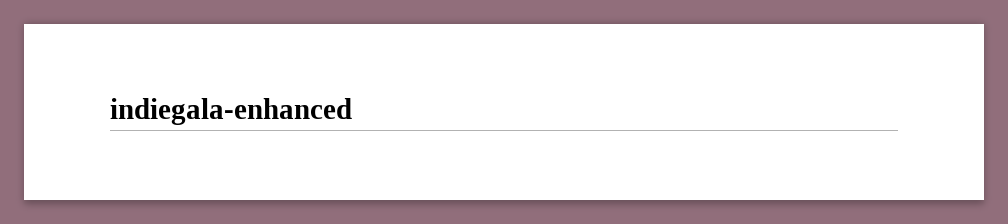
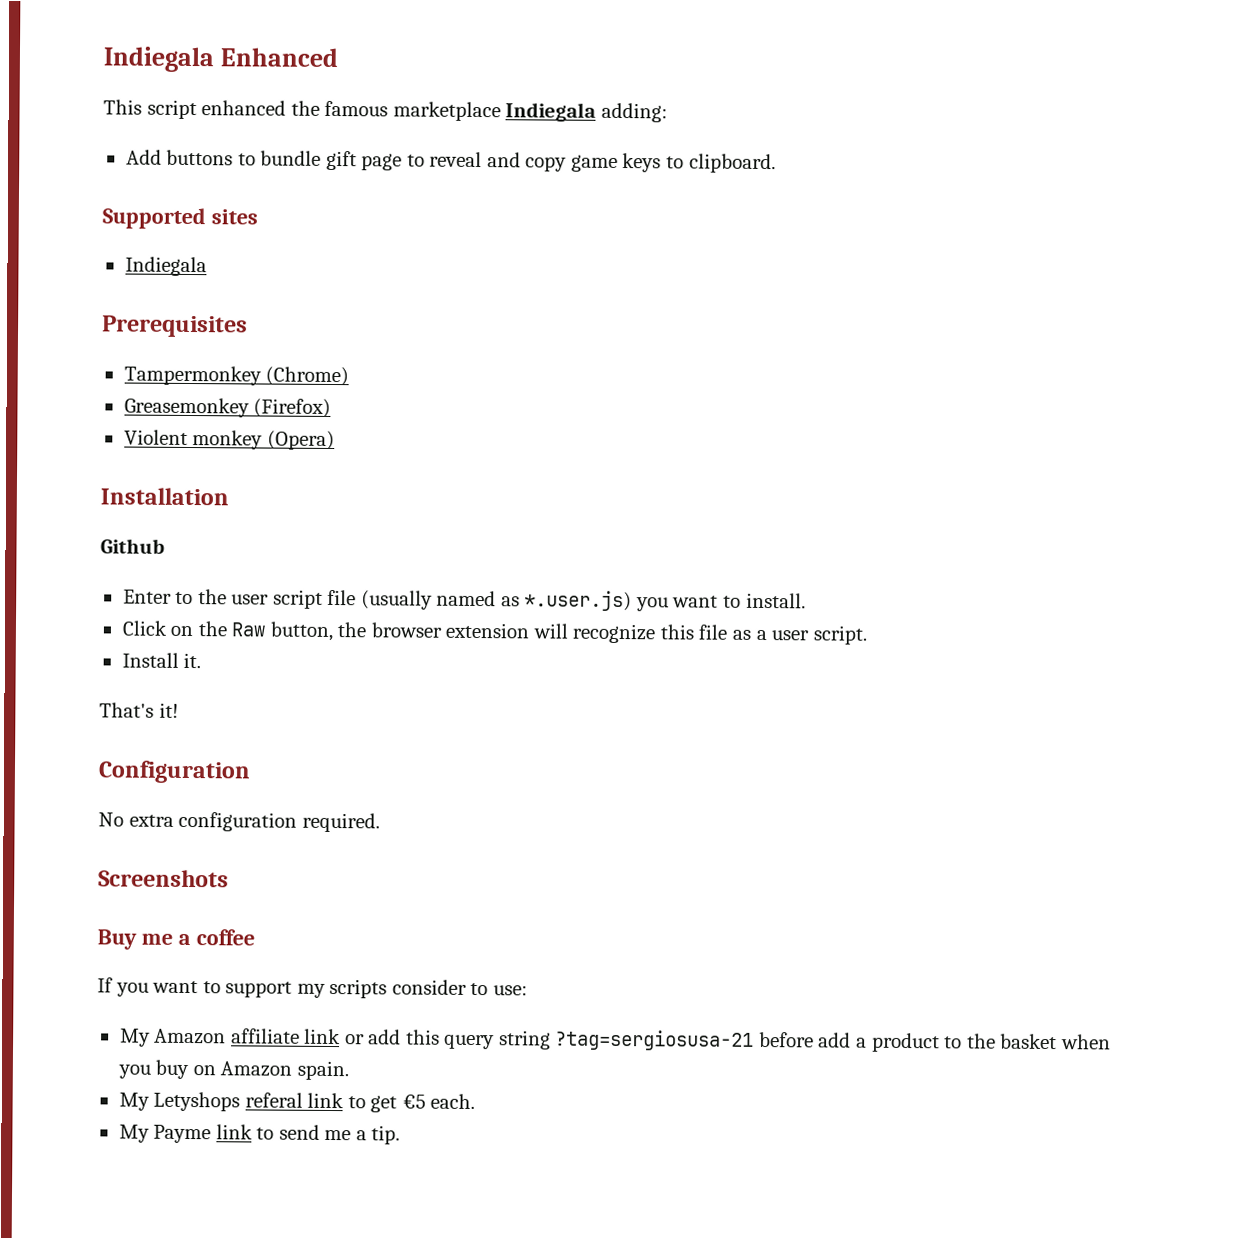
[110,98,352,125] indiegala-enhanced -> [103,46,340,73] [103,99,668,123] [125,149,776,174] [102,207,258,230] [124,256,207,277] [101,315,248,338] [123,365,350,387] [123,397,332,418] [123,429,335,451] [100,487,229,506] [100,538,165,554] [122,589,806,612] [121,620,867,645] [121,652,202,669] [99,702,179,718] [98,760,251,784] [98,811,380,833] [98,869,229,888] [97,929,255,950] [97,977,528,999] [119,1028,1111,1053] [117,1059,349,1081] [118,1091,476,1113] [118,1124,401,1145] Indiegala Enhanced // This script enhanced the famous marketplace Indiegala adding: // Add buttons to bundle gift page to reveal and copy game keys to clipboard. // Supported sites // Indiegala // Prerequisites // Tampermonkey (Chrome) // Greasemonkey (Firefox) // Violent monkey (Opera) // Installation // Github // Enter to the user script file (usually named as *.user.js) you want to install. // Click on the Raw button, the browser extension will recognize this file as a user script. // Install it. // That's it! // Configuration // No extra configuration required. // Screenshots // Buy me a coffee // If you want to support my scripts consider to use: // My Amazon affiliate link or add this query string ?tag=sergiosusa-21 before add a product to the basket when you buy on Amazon spain. // My Letyshops referal link to get €5 each. // My Payme link to send me a tip.

